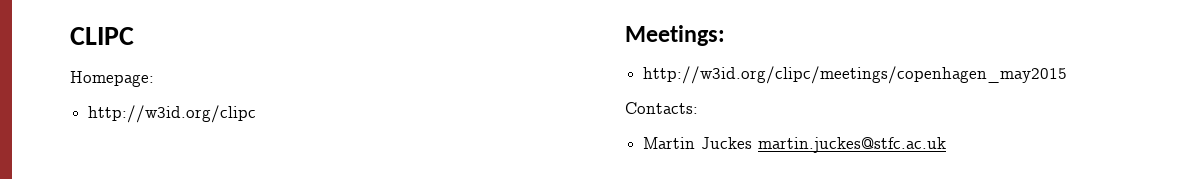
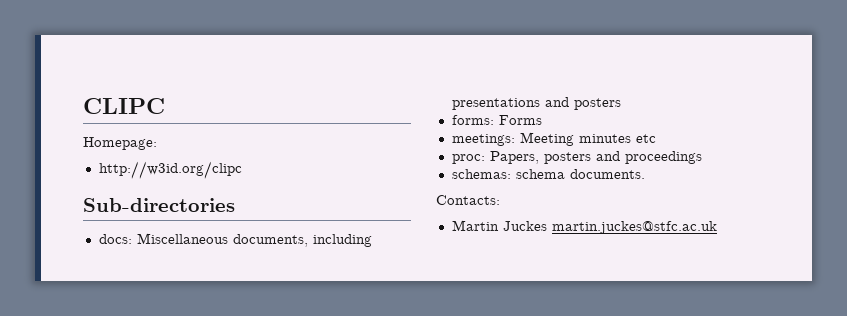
[625,25,725,46] [643,66,1068,84] Meetings: // http://w3id.org/clipc/meetings/copenhagen_may2015 -> [83,198,235,212] [98,233,372,247] [451,97,621,110] [451,115,542,125] [451,132,656,146] [451,151,702,164] [451,169,645,179] Sub-directories // docs: Miscellaneous documents, including presentations and posters // forms: Forms // meetings: Meeting minutes etc // proc: Papers, posters and proceedings // schemas: schema documents.

